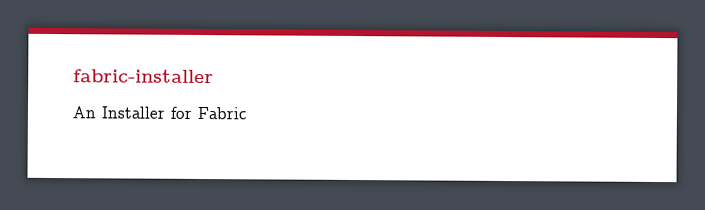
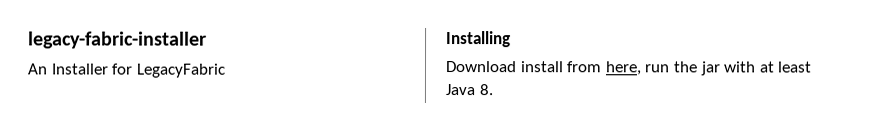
[73,69,214,84] fabric-installer -> [28,31,207,49] legacy-fabric-installer
[197,106,247,120] Fabric -> [135,63,226,78] [446,31,511,48] [445,61,813,76] [445,84,493,96] LegacyFabric // Installing // Download install from here, run the jar with at least Java 8.

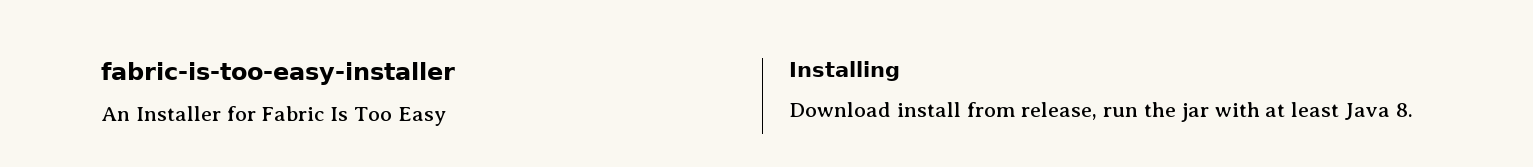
[28,31,207,49] legacy-fabric-installer -> [101,62,455,85] fabric-is-too-easy-installer
[135,63,226,78] LegacyFabric -> [261,106,446,126] Fabric Is Too Easy
[604,61,642,76] here, -> [1021,102,1098,120] release,

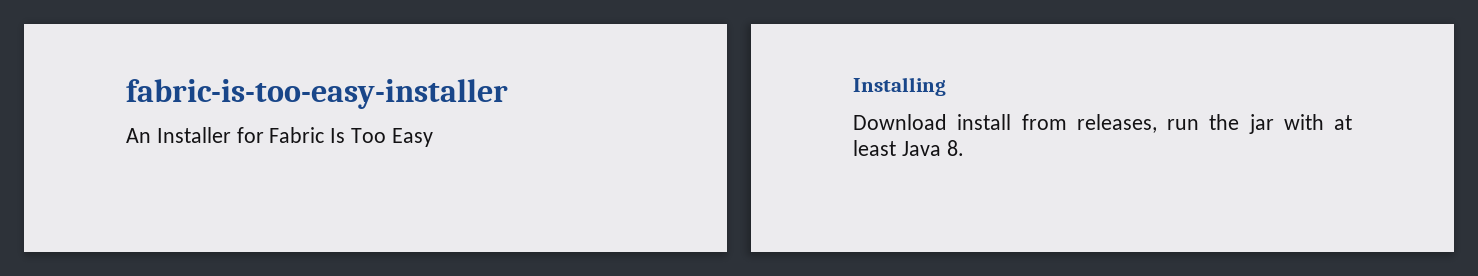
[1021,102,1098,120] release, -> [1076,114,1157,133] releases,

